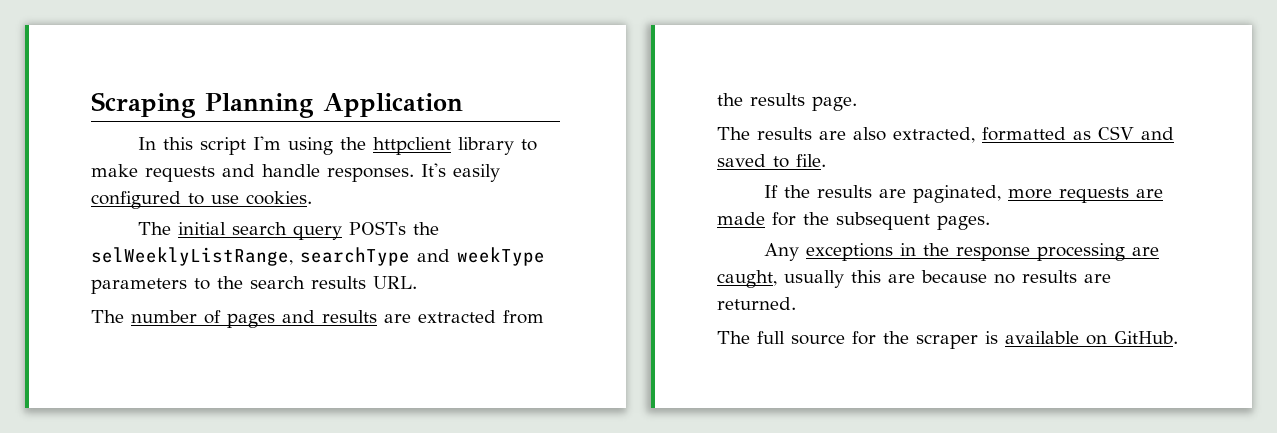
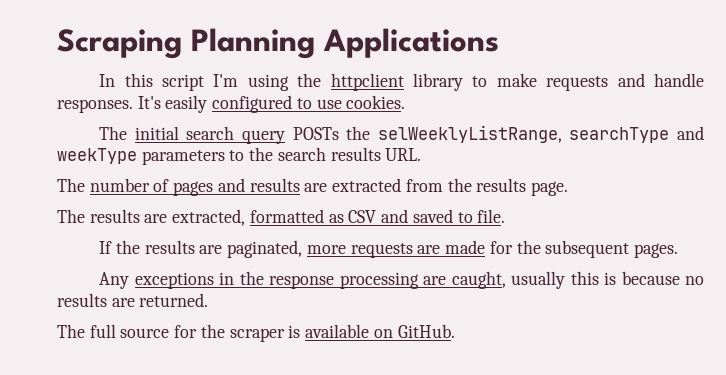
[323,93,463,117] Application -> [323,28,499,58] Applications
[853,127,886,141] also -> (168, 218) none
[888,274,915,283] are -> [604,272,617,285] is

